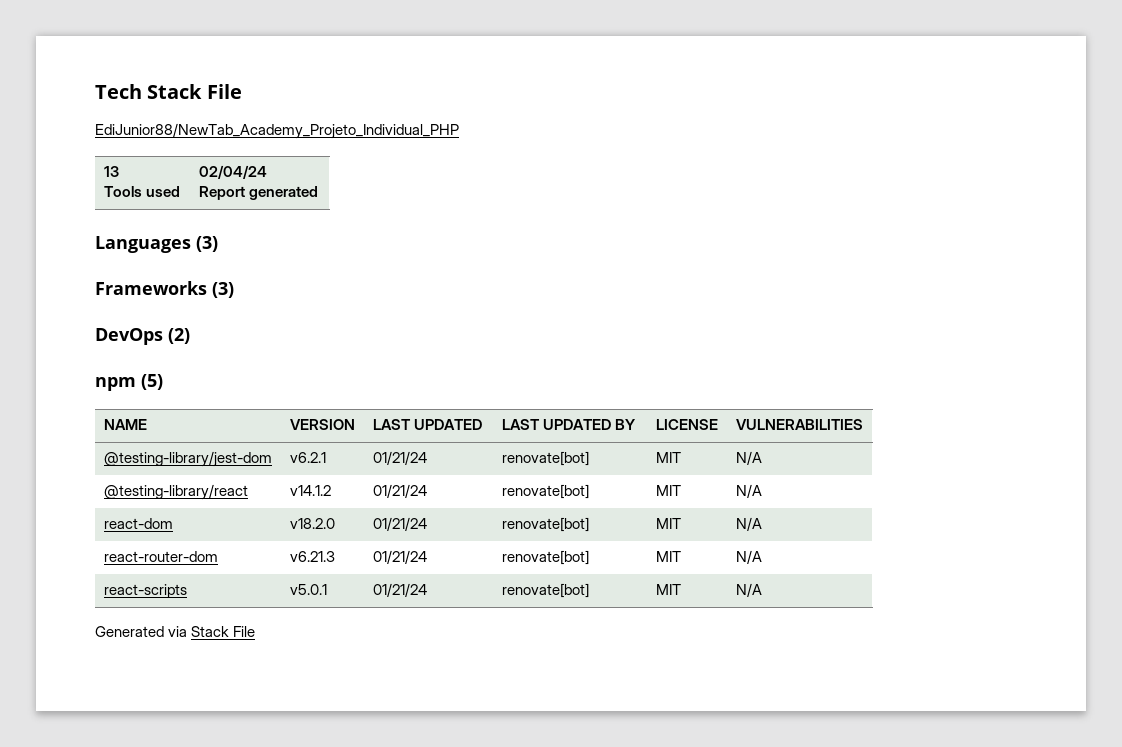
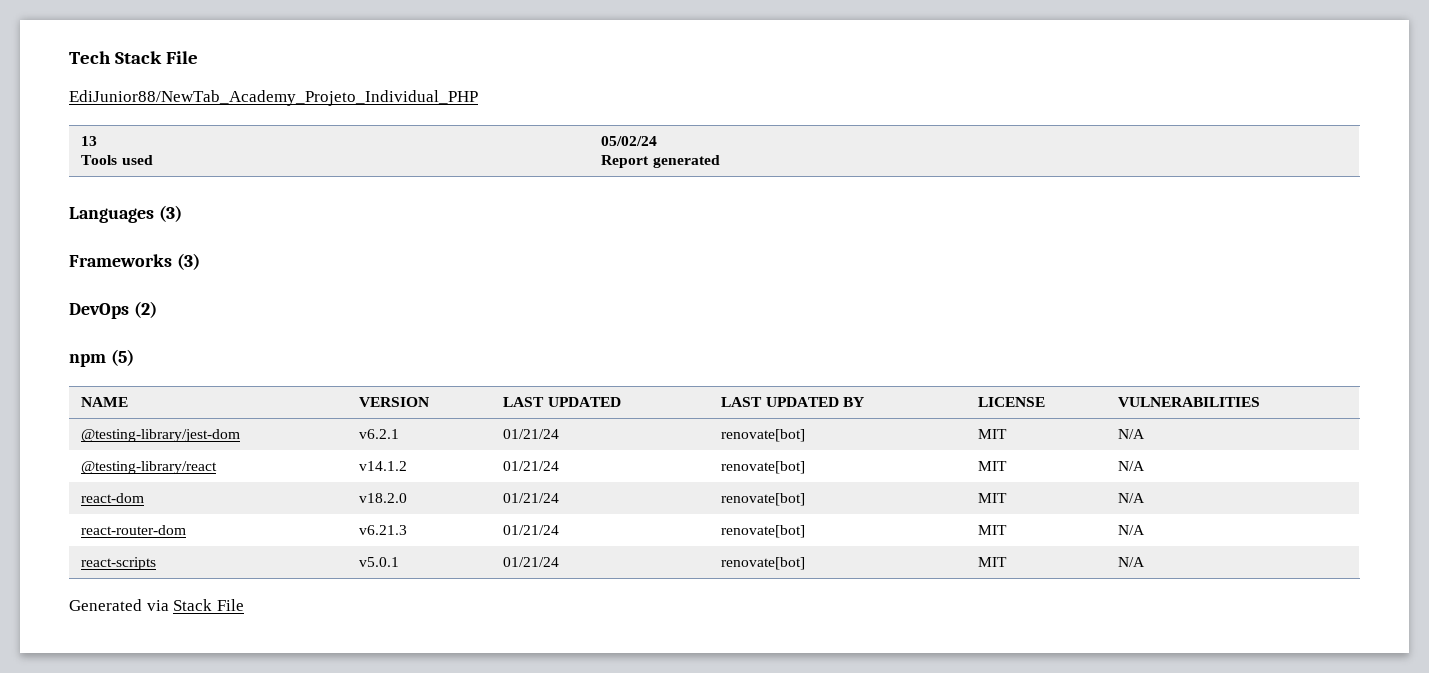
[198,165,267,179] 02/04/24 -> [601,136,658,146] 05/02/24

